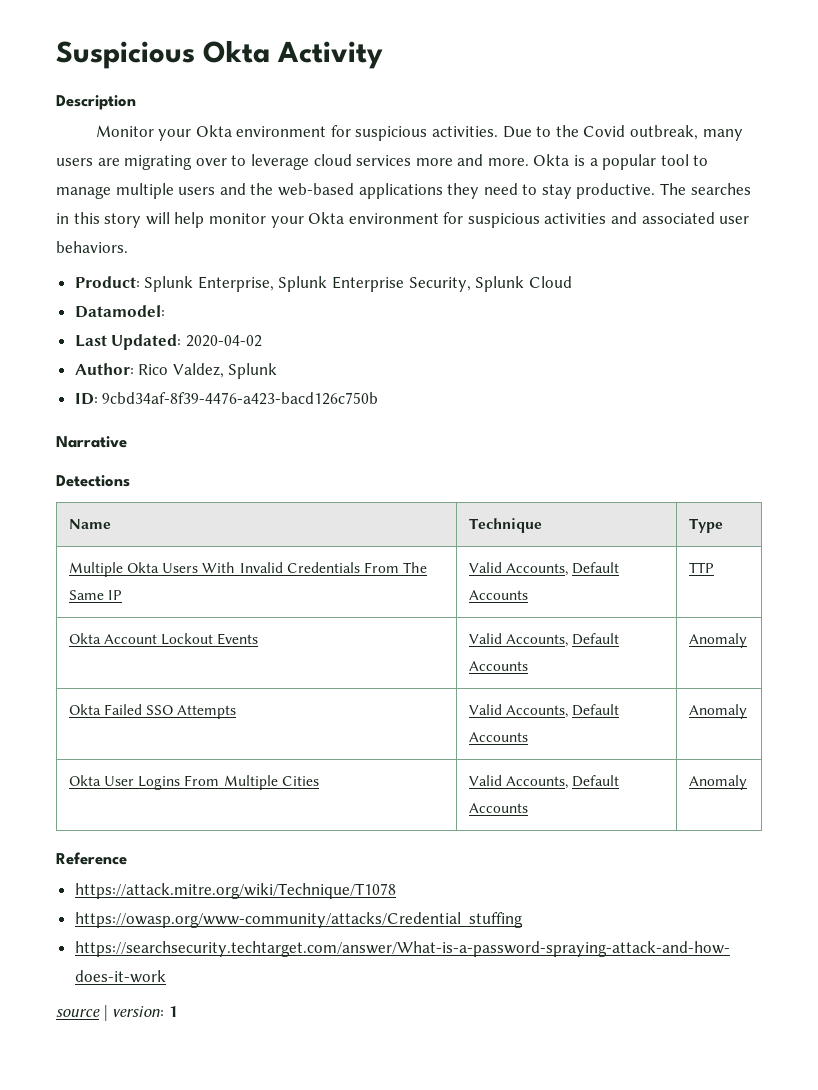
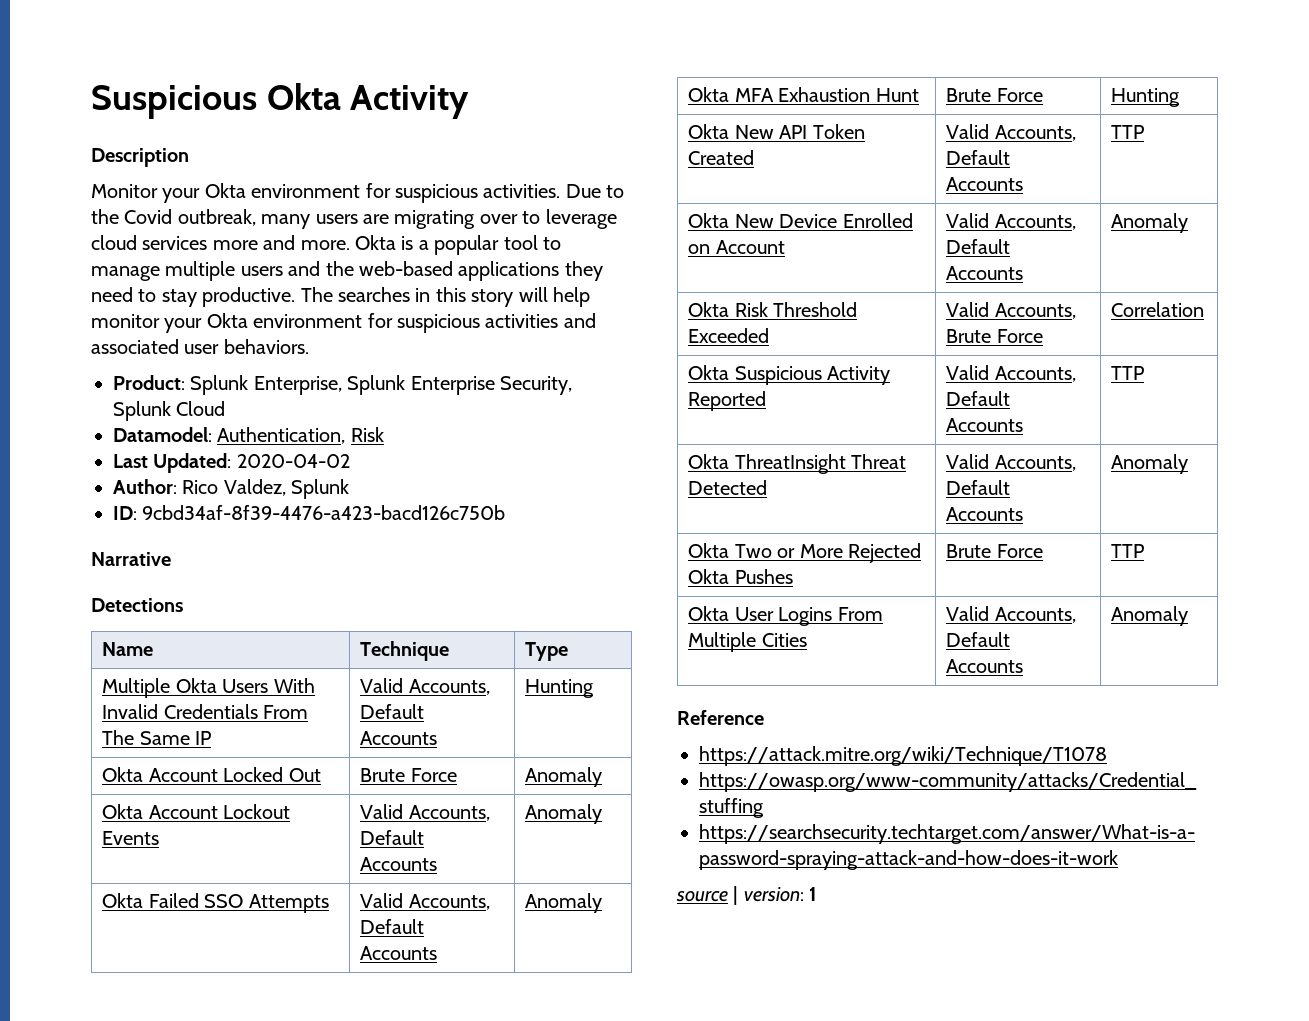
(165, 311) none -> [217,427,384,444] Authentication, Risk
[688,562,714,573] TTP -> [525,679,595,698] [102,767,321,782] [360,768,457,782] [525,767,603,787] Hunting // Okta Account Locked Out | Brute Force | Anomaly
(747, 711) none -> [688,87,919,102] [946,88,1043,102] [1111,88,1181,107] [688,124,865,139] [688,150,755,165] [946,124,1076,141] [946,150,1011,165] [946,177,1024,191] [1111,125,1145,139] [688,213,913,228] [688,240,785,254] [946,213,1076,230] [946,239,1011,254] [946,266,1024,280] [1111,213,1189,233] [688,302,858,317] [688,328,770,343] [946,302,1076,319] [946,329,1043,343] [1111,302,1205,317] [688,365,891,385] [688,391,767,411] [946,365,1076,382] [946,391,1011,406] [946,418,1024,432] [1111,366,1145,380] [688,454,907,474] [688,480,768,495] [946,454,1076,471] [946,480,1011,495] [946,507,1024,521] [1111,454,1189,474] [688,543,922,563] [688,569,793,584] [946,544,1043,558] [1111,544,1145,558] // Okta MFA Exhaustion Hunt | Brute Force | Hunting // Okta New API Token Created | Valid Accounts, Default Accounts | TTP // Okta New Device Enrolled on Account | Valid Accounts, Default Accounts | Anomaly // Okta Risk Threshold Exceeded | Valid Accounts, Brute Force | Correlation // Okta Suspicious Activity Reported | Valid Accounts, Default Accounts | TTP // Okta ThreatInsight Threat Detected | Valid Accounts, Default Accounts | Anomaly // Okta Two or More Rejected Okta Pushes | Brute Force | TTP

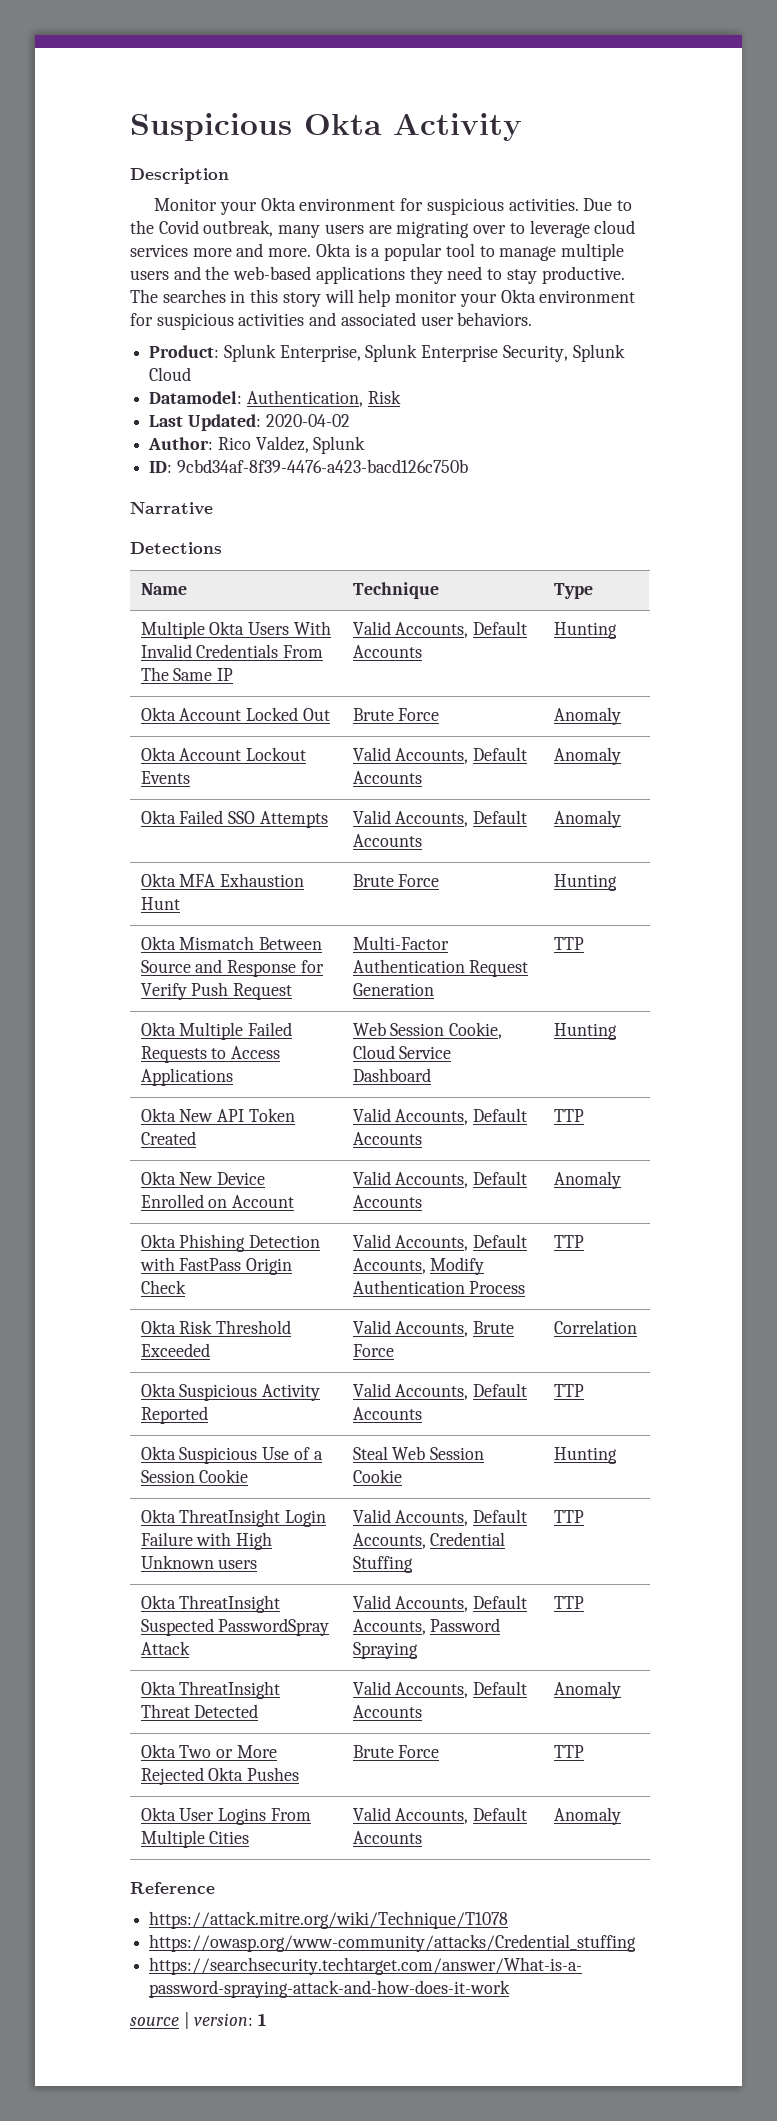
(1181, 97) none -> [140,936,323,950] [140,959,324,977] [140,982,293,1000] [352,936,449,950] [352,959,529,977] [352,983,434,996] [553,937,584,950] [140,1022,293,1040] [140,1046,281,1063] [140,1068,233,1086] [352,1022,503,1039] [352,1045,452,1059] [352,1068,431,1082] [553,1023,617,1040] // Okta Mismatch Between Source and Response for Verify Push Request | Multi-Factor Authentication Request Generation | TTP // Okta Multiple Failed Requests to Access Applications | Web Session Cookie, Cloud Service Dashboard | Hunting
(1189, 223) none -> [140,1234,321,1252] [139,1257,293,1275] [140,1280,186,1294] [352,1234,528,1251] [352,1257,485,1275] [352,1280,526,1294] [553,1235,584,1248] // Okta Phishing Detection with FastPass Origin Check | Valid Accounts, Default Accounts, Modify Authentication Process | TTP
(1145, 373) none -> [140,1446,323,1464] [140,1469,249,1483] [352,1446,485,1460] [352,1469,402,1483] [553,1447,617,1464] [140,1509,327,1527] [140,1532,273,1550] [140,1555,258,1569] [352,1509,528,1526] [352,1532,506,1549] [352,1556,413,1573] [553,1510,584,1523] [140,1595,281,1613] [140,1618,330,1636] [140,1641,190,1655] [352,1595,528,1612] [352,1618,501,1635] [352,1642,418,1659] [553,1596,584,1609] // Okta Suspicious Use of a Session Cookie | Steal Web Session Cookie | Hunting // Okta ThreatInsight Login Failure with High Unknown users | Valid Accounts, Default Accounts, Credential Stuffing | TTP // Okta ThreatInsight Suspected PasswordSpray Attack | Valid Accounts, Default Accounts, Password Spraying | TTP

